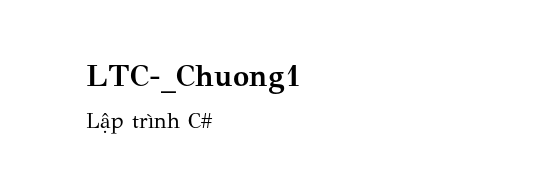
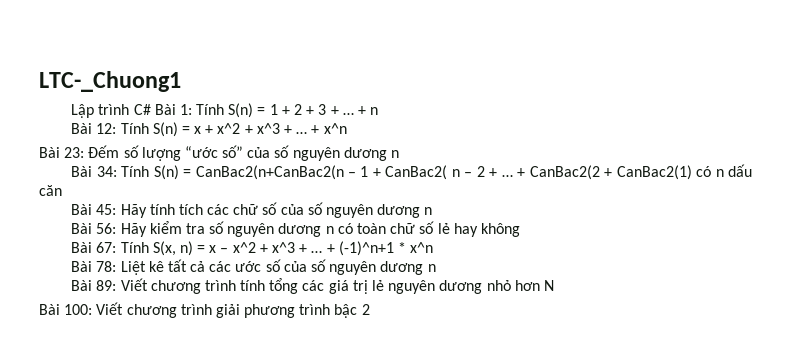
(213, 120) none -> [154,103,379,118] [71,122,347,137] [39,145,400,161] [71,164,752,180] [39,185,62,196] [71,202,433,218] [71,221,520,237] [71,241,434,256] [71,259,436,275] [71,278,554,294] [39,302,370,318] Bài 1: Tính S(n) = 1 + 2 + 3 + … + n // Bài 12: Tính S(n) = x + x^2 + x^3 + … + x^n // Bài 23: Đếm số lượng “ước số” của số nguyên dương n // Bài 34: Tính S(n) = CanBac2(n+CanBac2(n – 1 + CanBac2( n – 2 + … + CanBac2(2 + CanBac2(1) có n dấu căn // Bài 45: Hãy tính tích các chữ số của số nguyên dương n // Bài 56: Hãy kiểm tra số nguyên dương n có toàn chữ số lẻ hay không // Bài 67: Tính S(x, n) = x – x^2 + x^3 + … + (-1)^n+1 * x^n // Bài 78: Liệt kê tất cả các ước số của số nguyên dương n // Bài 89: Viết chương trình tính tổng các giá trị lẻ nguyên dương nhỏ hơn N // Bài 100: Viết chương trình giải phương trình bậc 2

